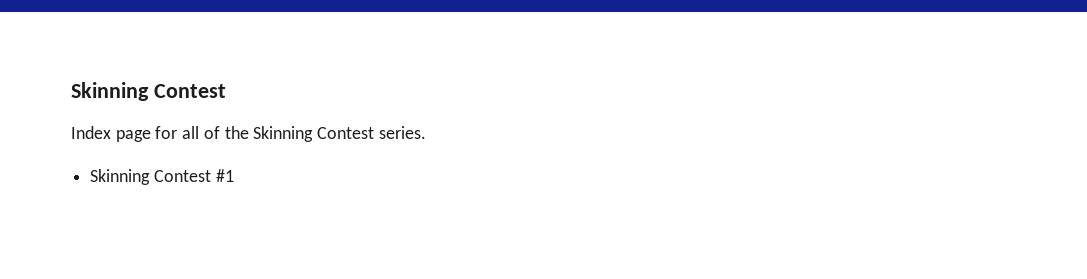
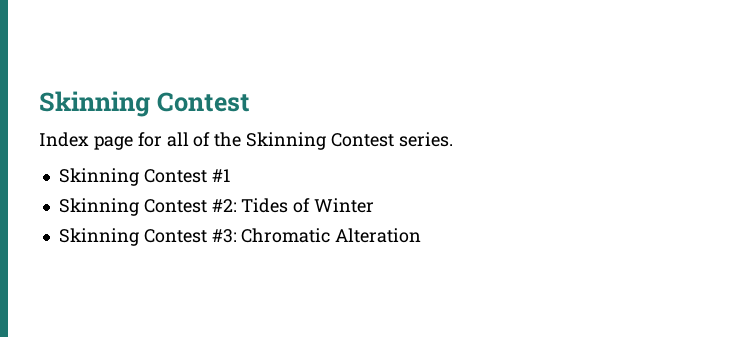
(234, 175) none -> [58,198,375,216] [58,228,422,246] // Skinning Contest #2: Tides of Winter // Skinning Contest #3: Chromatic Alteration

